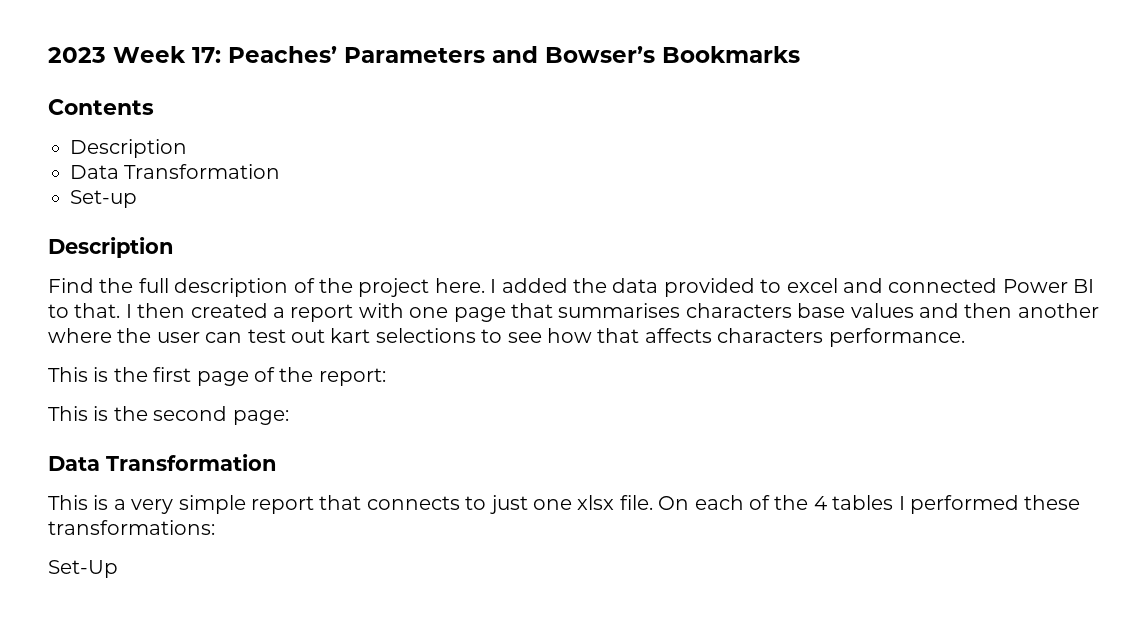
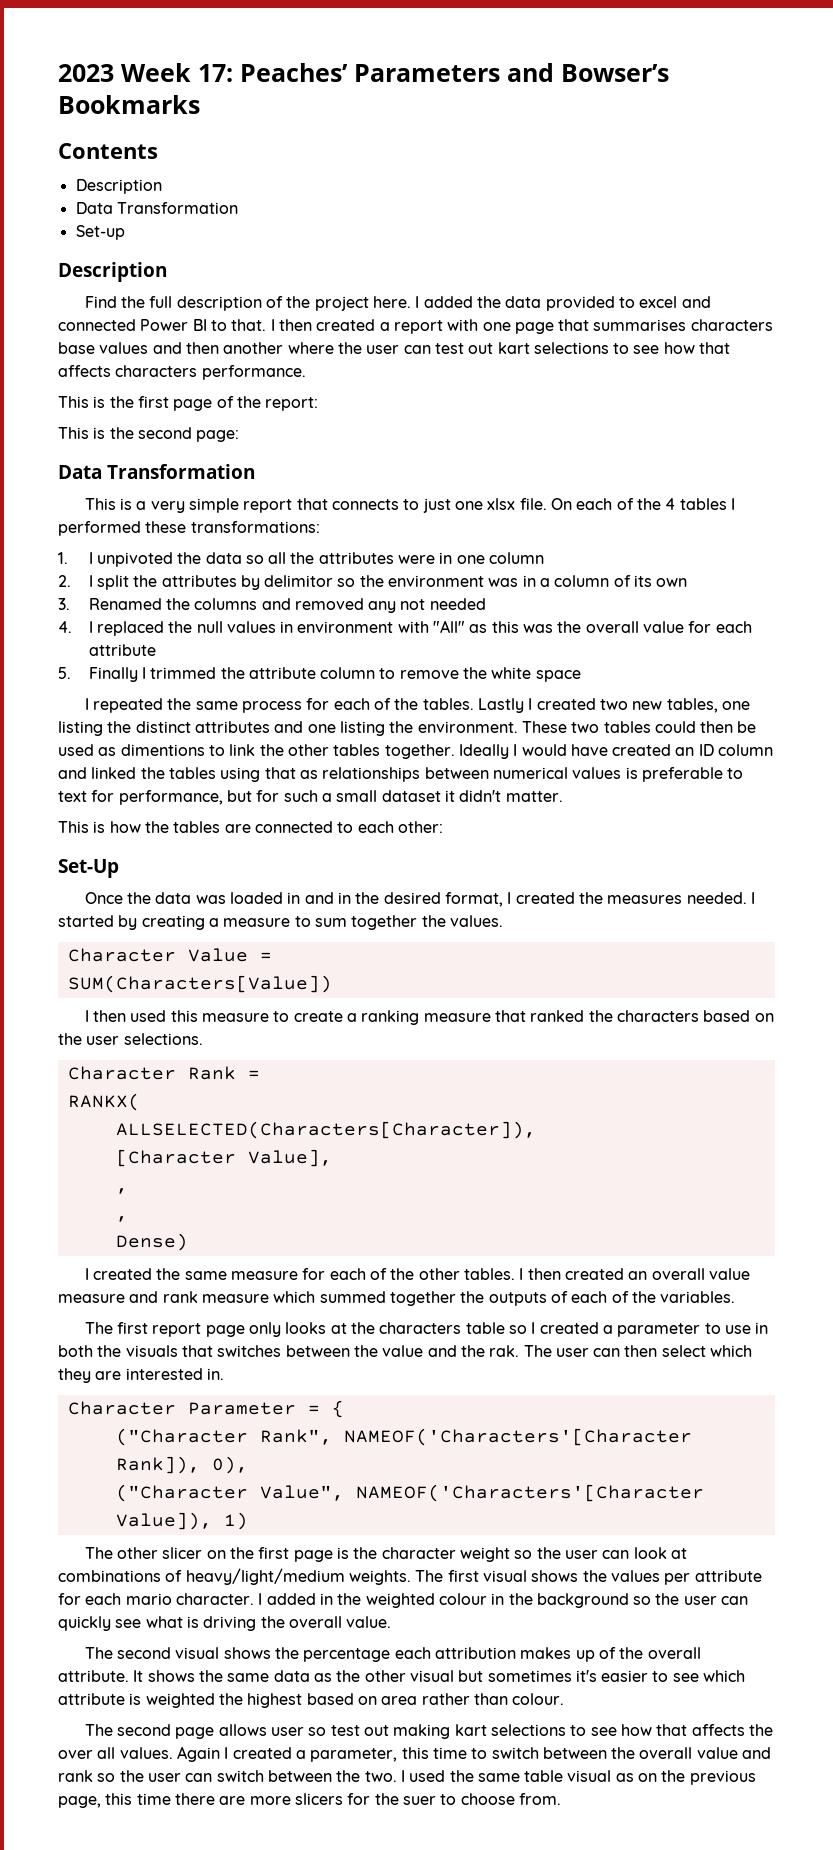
[48,560,118,578] Set-Up -> [58,552,545,567] [58,575,688,590] [58,598,486,613] [58,620,752,636] [88,644,156,656] [58,667,581,682] [84,698,750,713] [58,721,757,736] [58,744,774,759] [58,767,744,782] [58,790,563,805] [58,821,443,833] [58,859,119,878] [84,892,755,907] [58,915,503,930] [67,948,272,962] [67,975,332,993] [84,1010,774,1025] [58,1033,203,1045] [67,1066,260,1080] [67,1093,140,1111] [115,1121,536,1139] [115,1149,332,1167] [115,1188,128,1194] [115,1216,128,1222] [115,1233,188,1251] [84,1268,750,1280] [58,1291,736,1306] [84,1322,769,1337] [58,1345,753,1357] [58,1368,224,1383] [67,1400,344,1418] [115,1428,692,1446] [115,1456,248,1474] [115,1484,704,1502] [115,1512,248,1530] [84,1547,687,1562] [58,1568,762,1585] [58,1593,749,1608] [58,1616,392,1631] [84,1647,701,1662] [58,1670,746,1682] [58,1693,565,1708] [84,1724,773,1739] [58,1746,772,1762] [58,1770,756,1785] [58,1793,561,1808] 1. I unpivoted the data so all the attributes were in one column // 2. I split the attributes by delimitor so the environment was in a column of its own // 3. Renamed the columns and removed any not needed // 4. I replaced the null values in environment with "All" as this was the overall value for each attribute // 5. Finally I trimmed the attribute column to remove the white space // I repeated the same process for each of the tables. Lastly I created two new tables, one listing the distinct attributes and one listing the environment. These two tables could then be used as dimentions to link the other tables together. Ideally I would have created an ID column and linked the tables using that as relationships between numerical values is preferable to text for performance, but for such a small dataset it didn't matter. // This is how the tables are connected to each other: // Set-Up // Once the data was loaded in and in the desired format, I created the measures needed. I started by creating a measure to sum together the values. // Character Value = // SUM(Characters[Value]) // I then used this measure to create a ranking measure that ranked the characters based on the user selections. // Character Rank = // RANKX( // ALLSELECTED(Characters[Character]), // [Character Value], // , // , // Dense) // I created the same measure for each of the other tables. I then created an overall value measure and rank measure which summed together the outputs of each of the variables. // The first report page only looks at the characters table so I created a parameter to use in both the visuals that switches between the value and the rak. The user can then select which they are interested in. // Character Parameter = { // ("Character Rank", NAMEOF('Characters'[Character Rank]), 0), // ("Character Value", NAMEOF('Characters'[Character Value]), 1) // The other slicer on the first page is the character weight so the user can look at combinations of heavy/light/medium weights. The first visual shows the values per attribute for each mario character. I added in the weighted colour in the background so the user can quickly see what is driving the overall value. // The second visual shows the percentage each attribution makes up of the overall attribute. It shows the same data as the other visual but sometimes it's easier to see which attribute is weighted the highest based on area rather than colour. // The second page allows user so test out making kart selections to see how that affects the over all values. Again I created a parameter, this time to switch between the overall value and rank so the user can switch between the two. I used the same table visual as on the previous page, this time there are more slicers for the suer to choose from.

